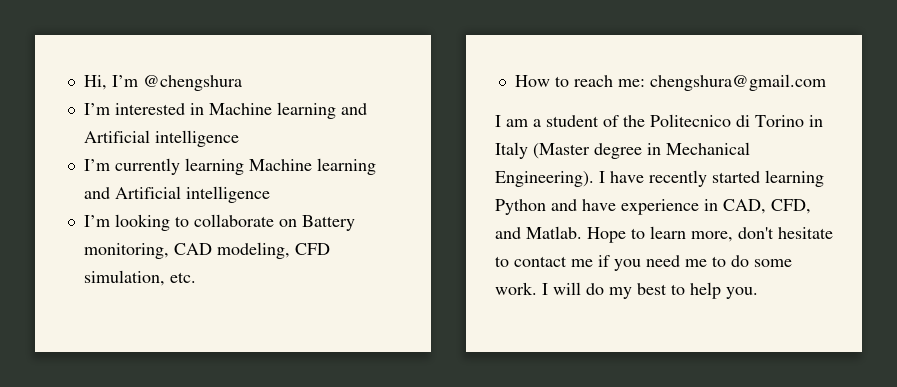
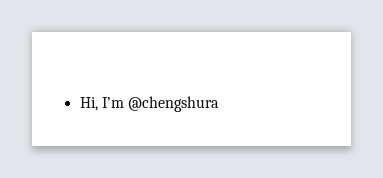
[83,102,367,119] [83,130,239,147] [83,158,376,175] [83,186,270,203] [83,214,355,231] [83,242,330,259] [83,270,196,286] [514,74,826,91] [495,114,823,127] [495,142,750,159] [495,170,824,187] [495,199,811,215] [495,226,833,243] [495,255,792,271] [495,282,758,299] // I’m interested in Machine learning and Artificial intelligence // I’m currently learning Machine learning and Artificial intelligence // I’m looking to collaborate on Battery monitoring, CAD modeling, CFD simulation, etc. // How to reach me: chengshura@gmail.com // I am a student of the Politecnico di Torino in Italy (Master degree in Mechanical Engineering). I have recently started learning Python and have experience in CAD, CFD, and Matlab. Hope to learn more, don't hesitate to contact me if you need me to do some work. I will do my best to help you. -> (220, 104) none

